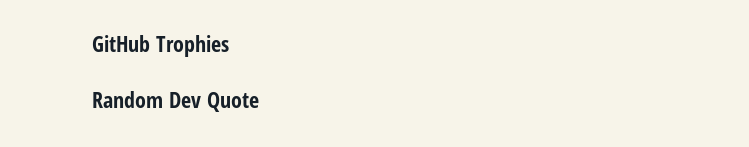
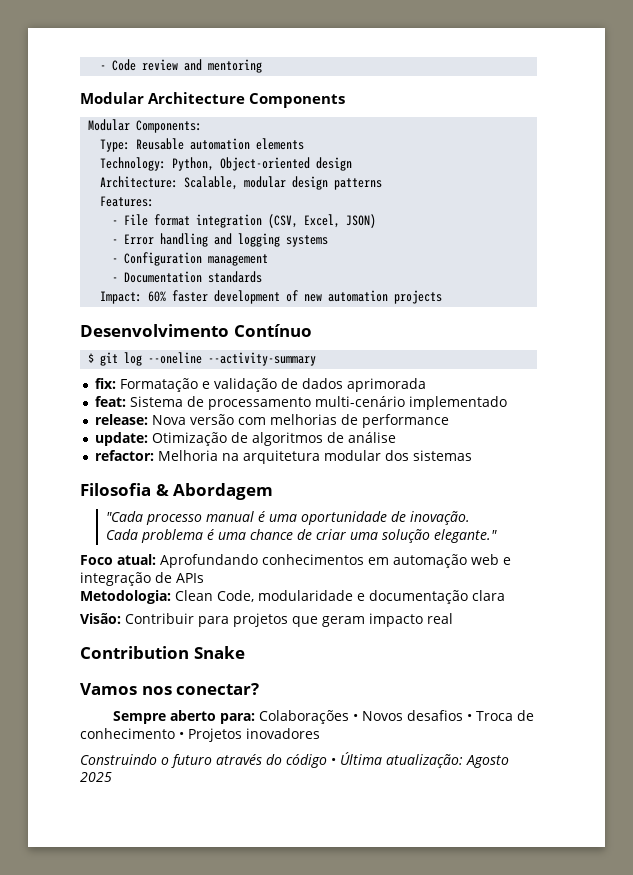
[92,35,229,57] [92,91,259,112] GitHub Trophies // Random Dev Quote -> [100,59,263,73] [80,92,346,108] [88,119,203,133] [100,138,305,152] [100,157,353,171] [100,176,383,190] [100,196,155,207] [112,214,377,228] [112,233,329,247] [112,252,269,266] [112,271,263,283] [100,290,443,304] [80,324,312,337] [88,352,317,366] [94,378,426,392] [94,396,507,410] [94,414,449,428] [94,432,396,446] [94,450,472,464] [80,483,274,500] [105,511,470,525] [105,529,497,543] [80,554,511,568] [80,572,204,586] [80,590,505,604] [80,613,453,627] [80,646,245,659] [80,683,260,695] [112,710,534,724] [80,728,320,742] [80,752,509,768] [80,772,112,782] - Code review and mentoring // Modular Architecture Components // Modular Components: // Type: Reusable automation elements // Technology: Python, Object-oriented design // Architecture: Scalable, modular design patterns // Features: // - File format integration (CSV, Excel, JSON) // - Error handling and logging systems // - Configuration management // - Documentation standards // Impact: 60% faster development of new automation projects // Desenvolvimento Contínuo // $ git log --oneline --activity-summary // fix: Formatação e validação de dados aprimorada // feat: Sistema de processamento multi-cenário implementado // release: Nova versão com melhorias de performance // update: Otimização de algoritmos de análise // refactor: Melhoria na arquitetura modular dos sistemas // Filosofia & Abordagem // "Cada processo manual é uma oportunidade de inovação. // Cada problema é uma chance de criar uma solução elegante." // Foco atual: Aprofundando conhecimentos em automação web e integração de APIs // Metodologia: Clean Code, modularidade e documentação clara // Visão: Contribuir para projetos que geram impacto real // Contribution Snake // Vamos nos conectar? // Sempre aberto para: Colaborações • Novos desafios • Troca de conhecimento • Projetos inovadores // Construindo o futuro através do código • Última atualização: Agosto 2025

